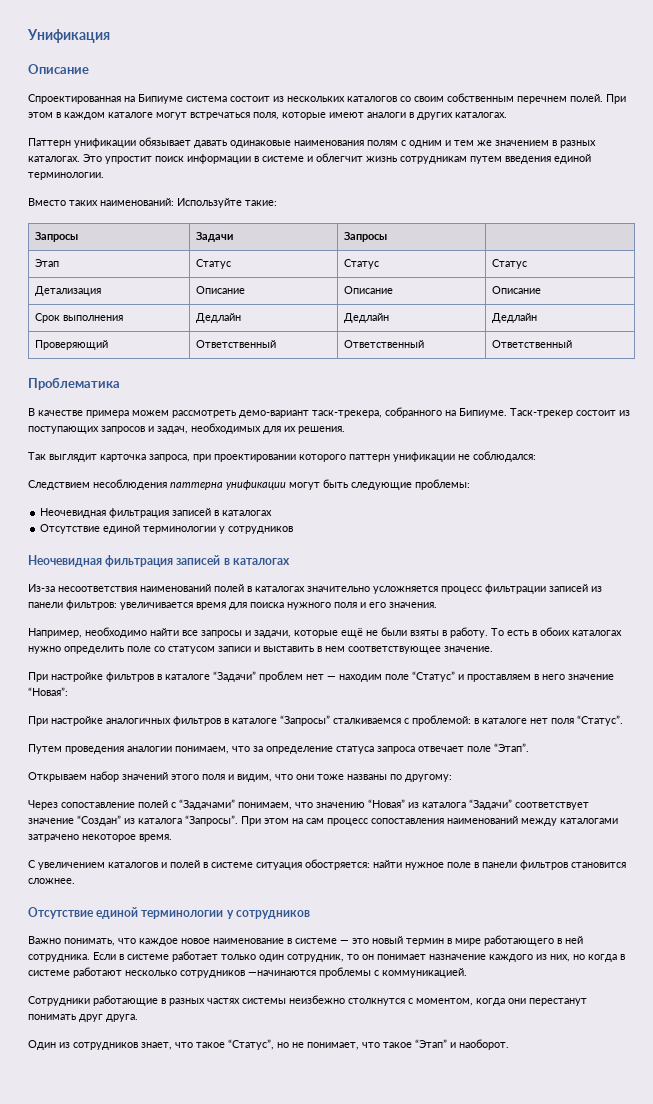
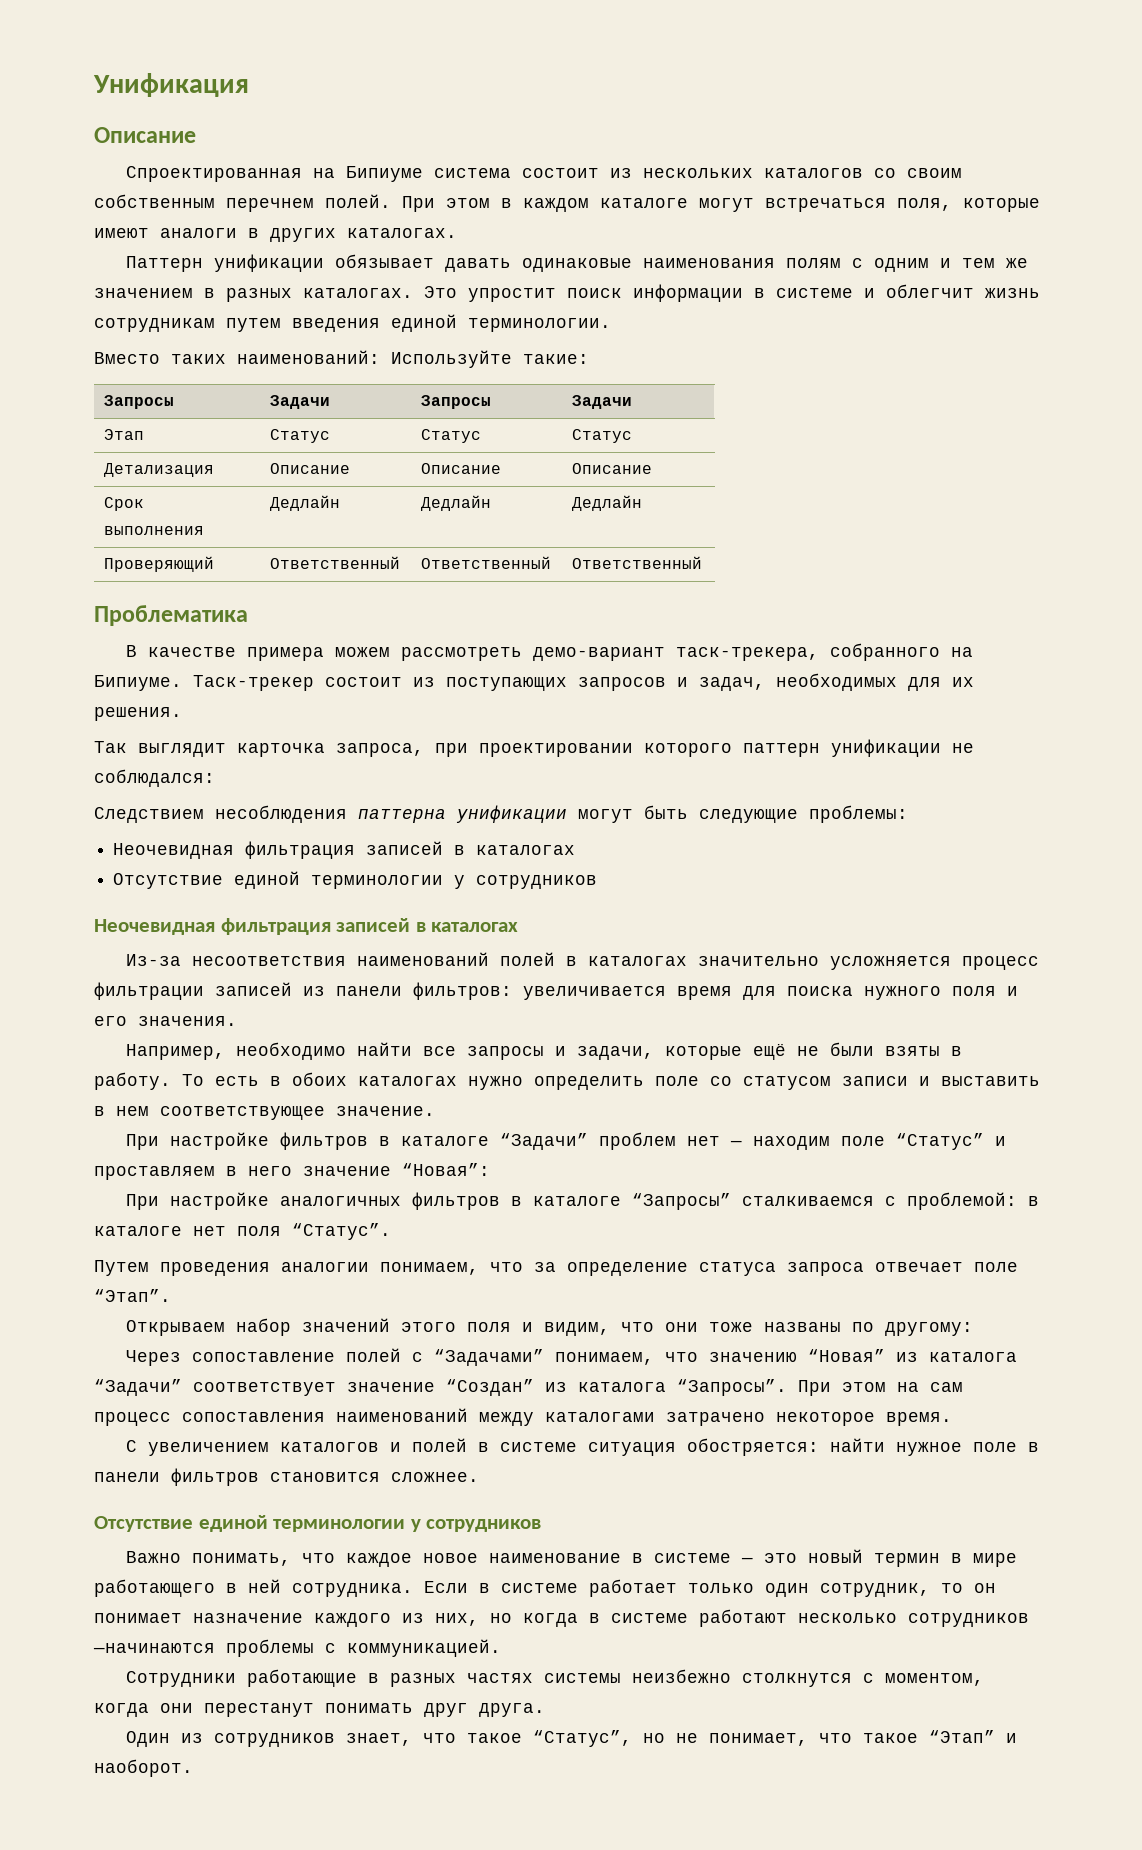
(387, 237) none -> [572,395,633,409] Задачи

